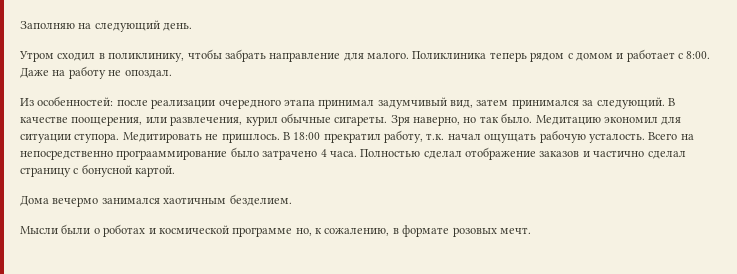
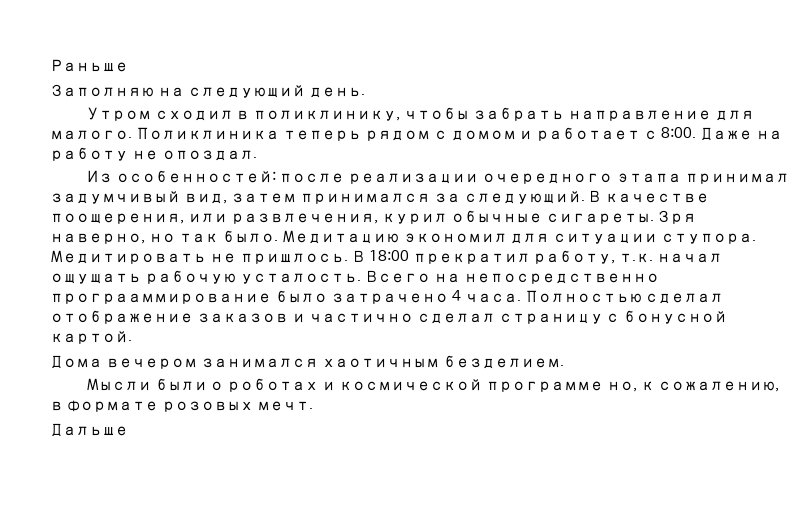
(20, 25) none -> [50,59,128,72] Раньше //
[52,197,99,207] вечермо -> [105,358,197,369] вечером
(531, 230) none -> [50,423,128,437] // Дальше

